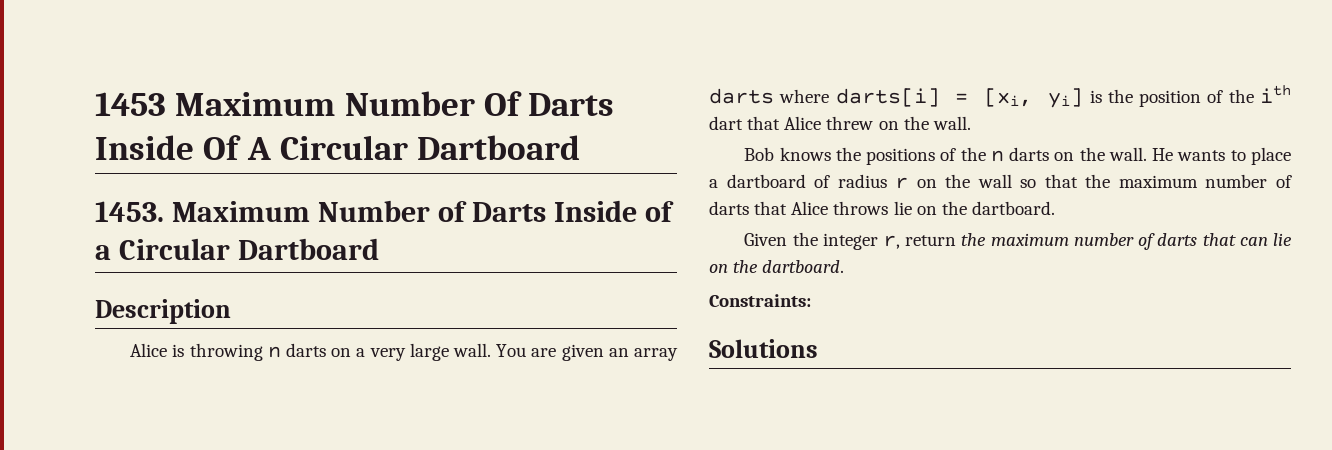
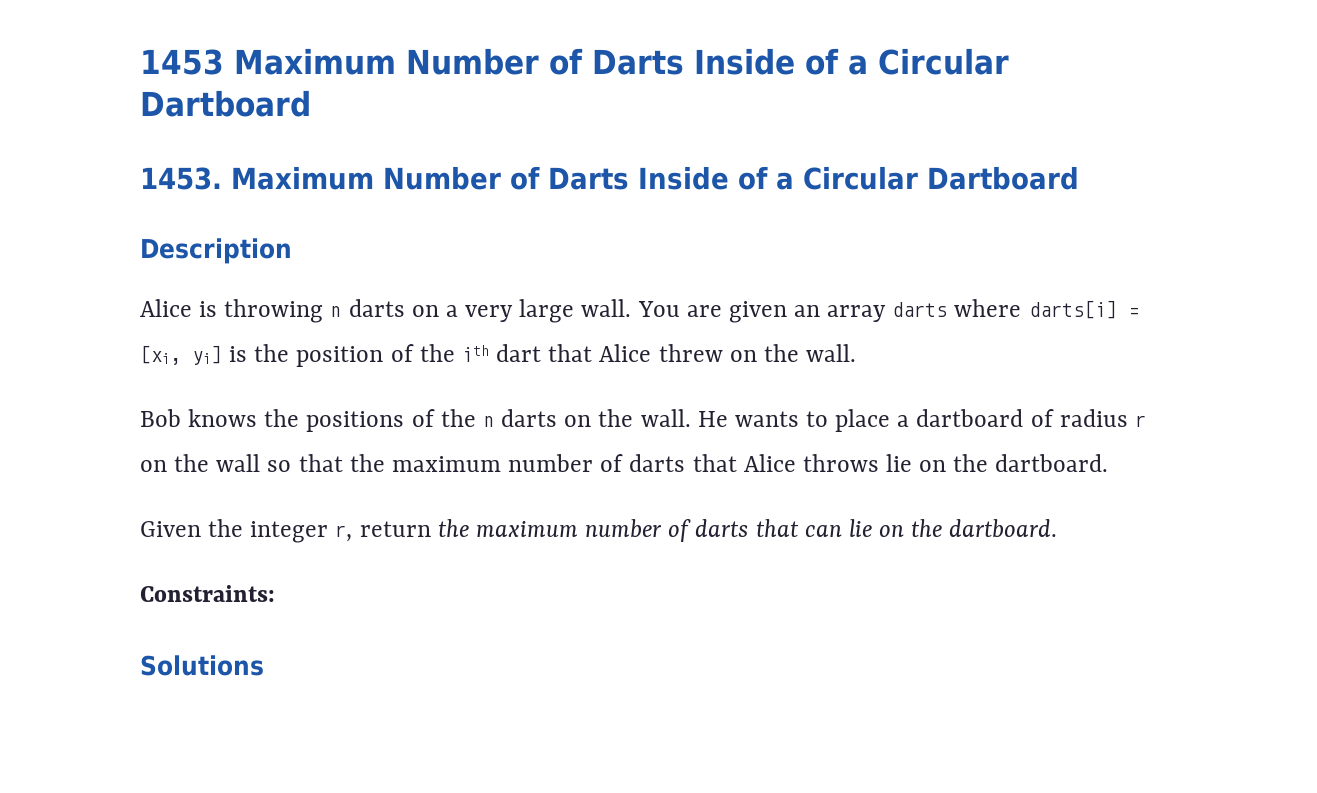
[483,91,615,116] [95,135,271,160] Of Darts Inside Of A -> [549,48,868,75] of Darts Inside of a

